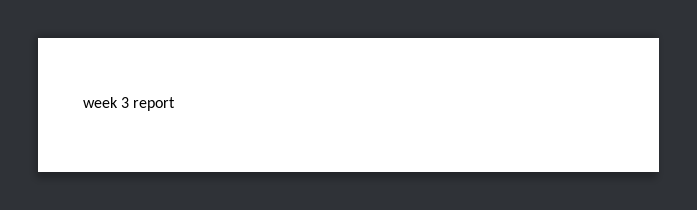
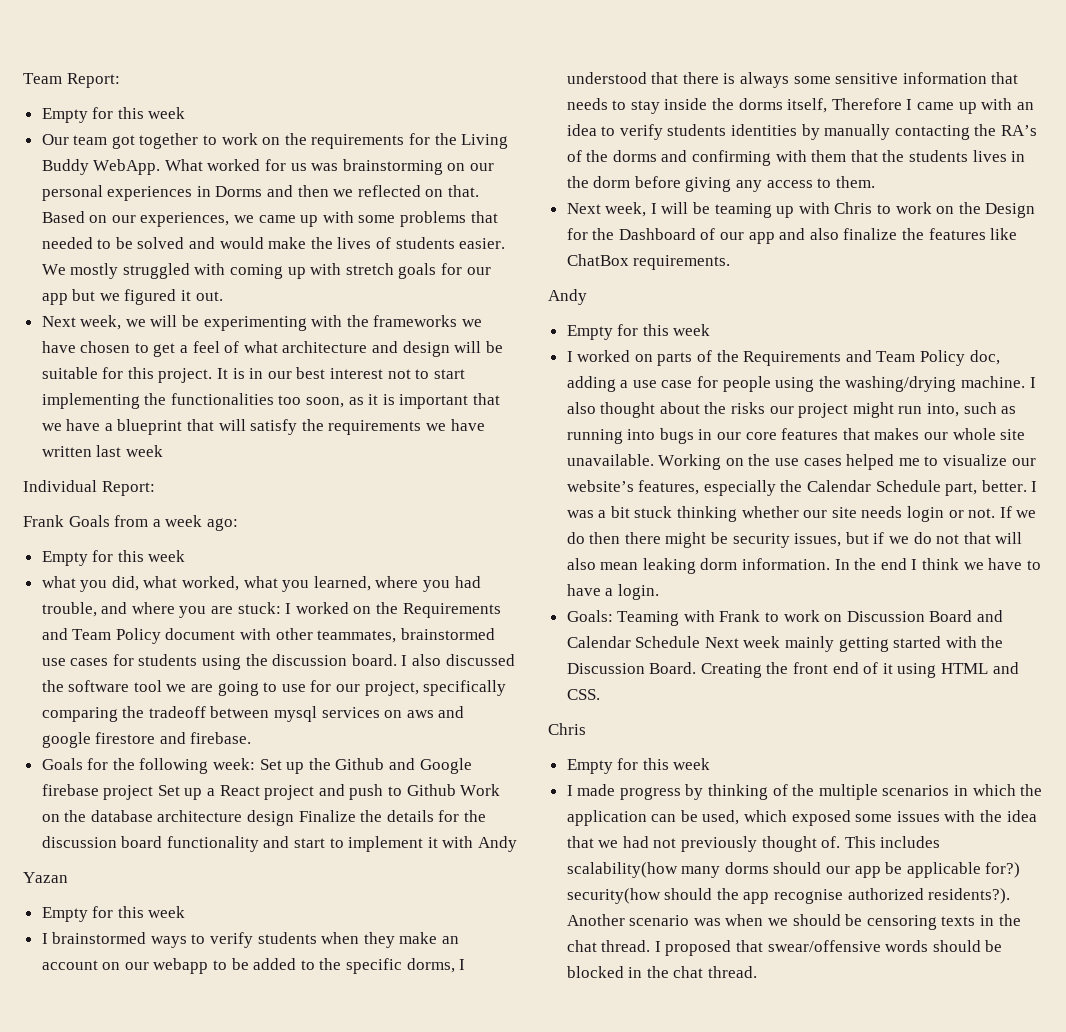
[83,97,176,111] week 3 report -> [23,73,120,88] [41,107,186,123] [41,133,509,149] [41,159,495,175] [41,185,480,201] [41,211,498,227] [41,237,506,249] [41,263,491,279] [41,289,223,305] [41,315,483,331] [41,341,503,357] [41,367,465,383] [41,393,501,409] [41,419,485,435] [41,445,163,457] [23,480,155,496] [23,515,238,531] [41,550,186,566] [41,576,481,592] [41,602,501,618] [41,628,495,644] [41,654,515,670] [41,680,507,696] [41,706,465,722] [41,732,252,748] [41,758,472,774] [41,784,501,800] [41,810,487,826] [41,836,518,852] [23,872,68,883] [41,906,186,922] [41,932,460,948] [41,958,466,974] [566,72,1019,88] [566,98,1034,114] [566,124,1038,140] [566,150,1026,166] [566,176,875,192] [566,202,1036,218] [566,228,1018,244] [566,254,731,270] [548,289,587,305] [566,324,711,340] [566,350,1000,366] [566,376,1036,392] [566,402,1017,418] [566,428,1026,444] [566,454,1036,470] [566,480,1038,496] [566,506,1037,522] [566,532,1023,548] [566,558,1041,574] [566,584,659,600] [566,610,1004,626] [566,636,1004,652] [566,662,1019,678] [566,689,600,700] [548,723,586,735] [566,758,711,774] [566,784,1043,800] [566,810,1037,826] [566,836,941,852] [566,862,1021,878] [566,888,1011,904] [566,914,1021,930] [566,940,1003,956] [566,966,758,978] Team Report: // Empty for this week // Our team got together to work on the requirements for the Living Buddy WebApp. What worked for us was brainstorming on our personal experiences in Dorms and then we reflected on that. Based on our experiences, we came up with some problems that needed to be solved and would make the lives of students easier. We mostly struggled with coming up with stretch goals for our app but we figured it out. // Next week, we will be experimenting with the frameworks we have chosen to get a feel of what architecture and design will be suitable for this project. It is in our best interest not to start implementing the functionalities too soon, as it is important that we have a blueprint that will satisfy the requirements we have written last week // Individual Report: // Frank Goals from a week ago: // Empty for this week // what you did, what worked, what you learned, where you had trouble, and where you are stuck: I worked on the Requirements and Team Policy document with other teammates, brainstormed use cases for students using the discussion board. I also discussed the software tool we are going to use for our project, specifically comparing the tradeoff between mysql services on aws and google firestore and firebase. // Goals for the following week: Set up the Github and Google firebase project Set up a React project and push to Github Work on the database architecture design Finalize the details for the discussion board functionality and start to implement it with Andy // Yazan // Empty for this week // I brainstormed ways to verify students when they make an account on our webapp to be added to the specific dorms, I understood that there is always some sensitive information that needs to stay inside the dorms itself, Therefore I came up with an idea to verify students identities by manually contacting the RA’s of the dorms and confirming with them that the students lives in the dorm before giving any access to them. // Next week, I will be teaming up with Chris to work on the Design for the Dashboard of our app and also finalize the features like ChatBox requirements. // Andy // Empty for this week // I worked on parts of the Requirements and Team Policy doc, adding a use case for people using the washing/drying machine. I also thought about the risks our project might run into, such as running into bugs in our core features that makes our whole site unavailable. Working on the use cases helped me to visualize our website’s features, especially the Calendar Schedule part, better. I was a bit stuck thinking whether our site needs login or not. If we do then there might be security issues, but if we do not that will also mean leaking dorm information. In the end I think we have to have a login. // Goals: Teaming with Frank to work on Discussion Board and Calendar Schedule Next week mainly getting started with the Discussion Board. Creating the front end of it using HTML and CSS. // Chris // Empty for this week // I made progress by thinking of the multiple scenarios in which the application can be used, which exposed some issues with the idea that we had not previously thought of. This includes scalability(how many dorms should our app be applicable for?) security(how should the app recognise authorized residents?). Another scenario was when we should be censoring texts in the chat thread. I proposed that swear/offensive words should be blocked in the chat thread.

